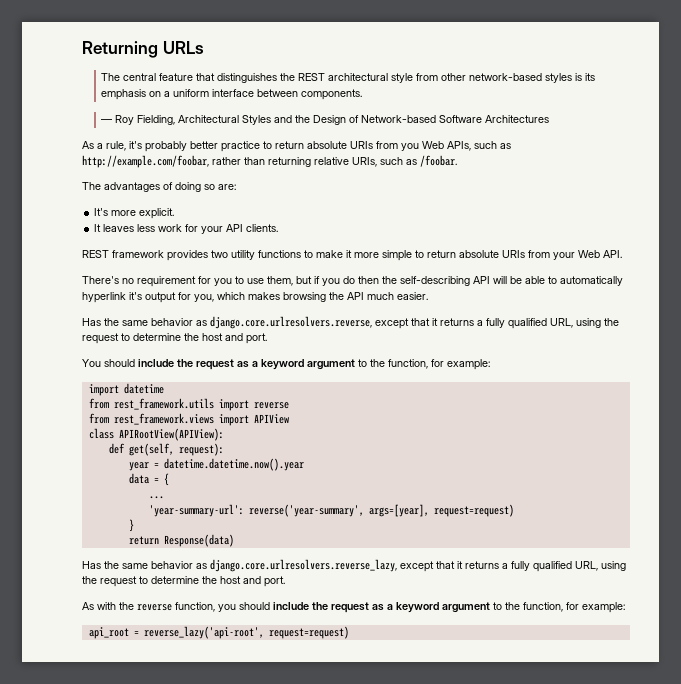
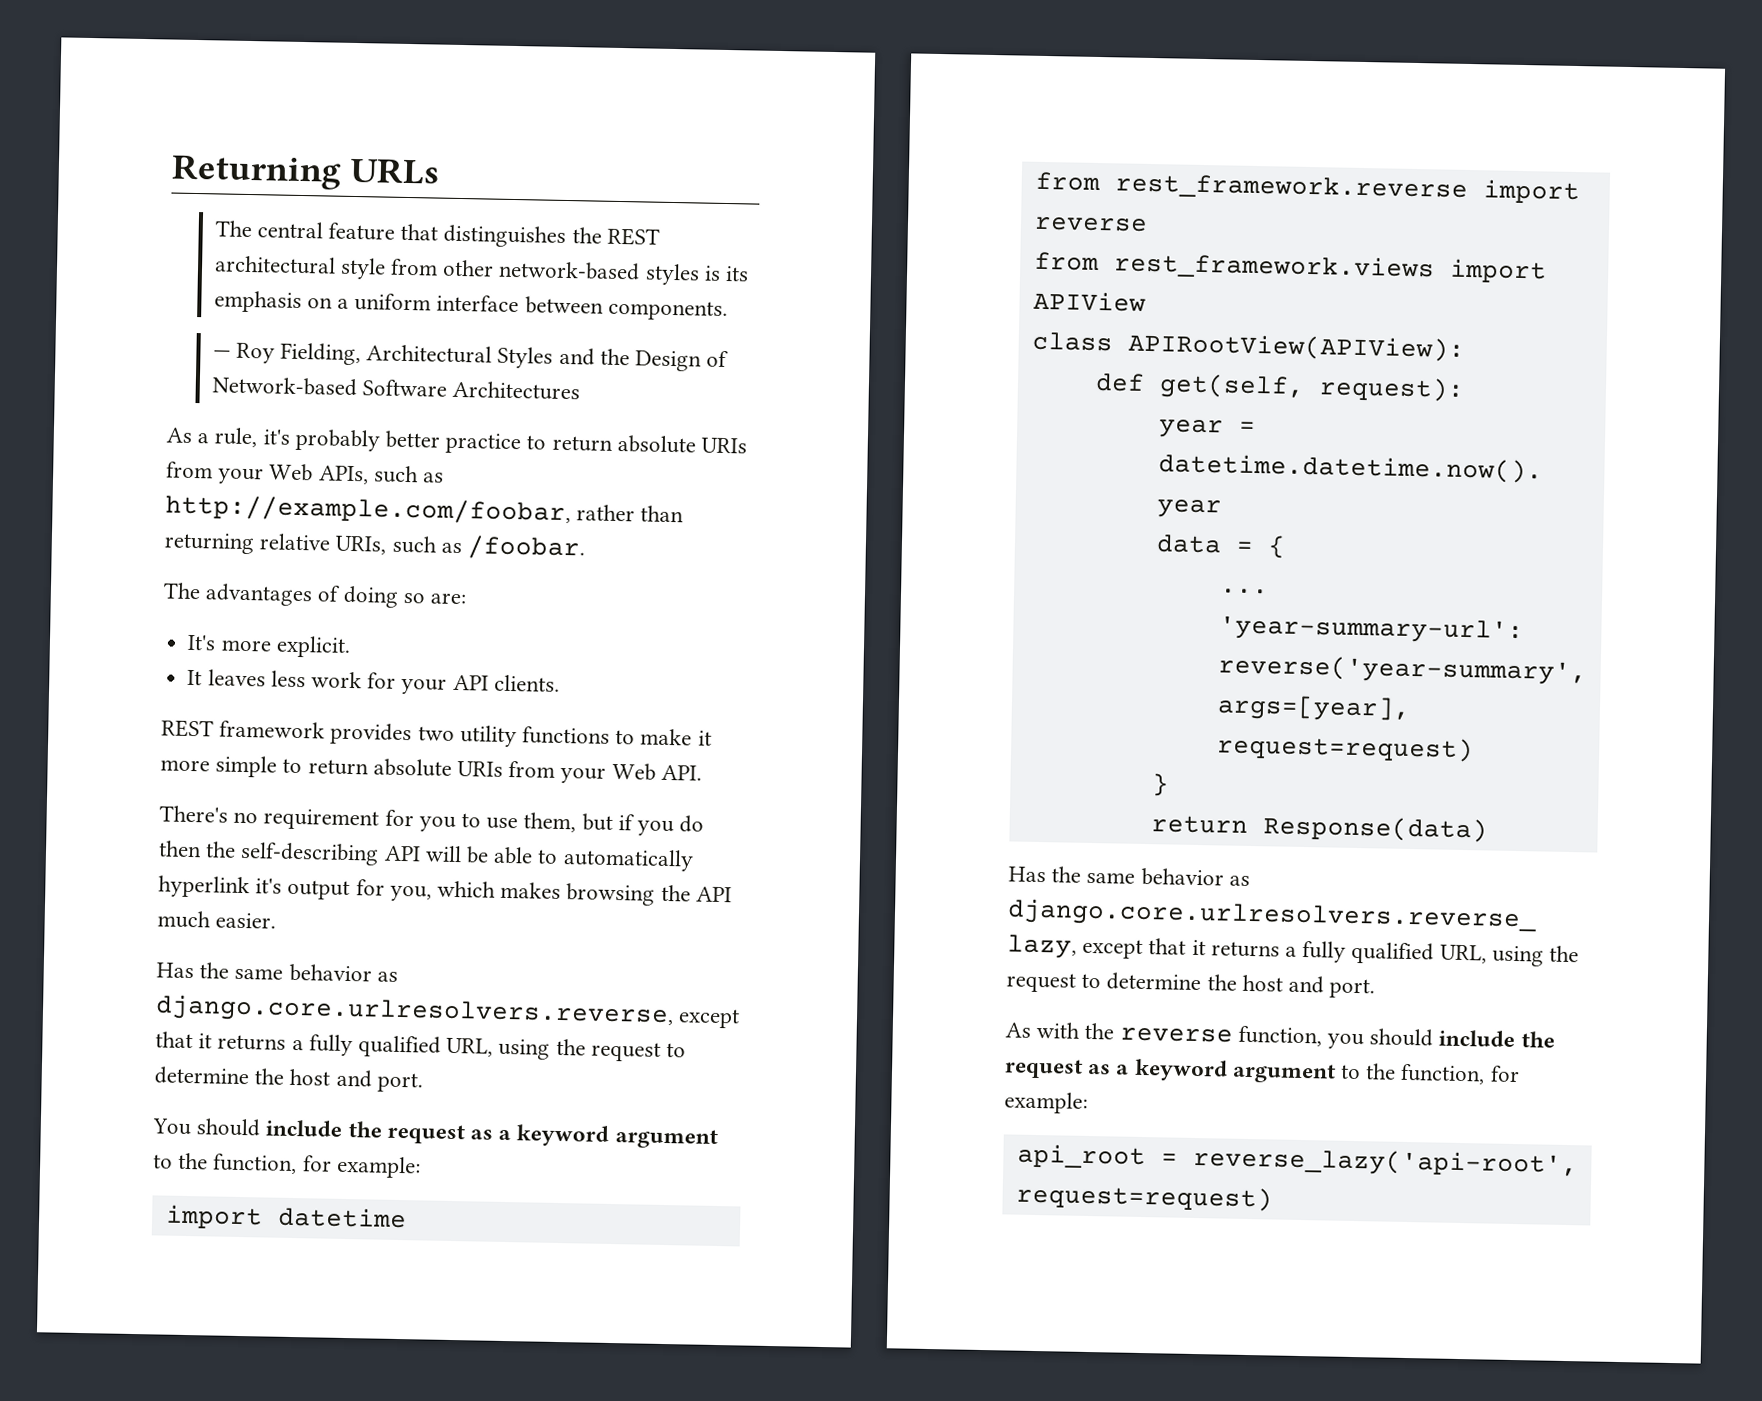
[401,143,419,151] you -> [217,467,265,485] your
[113,398,214,410] rest_framework.utils -> [1114,173,1468,202] rest_framework.reverse

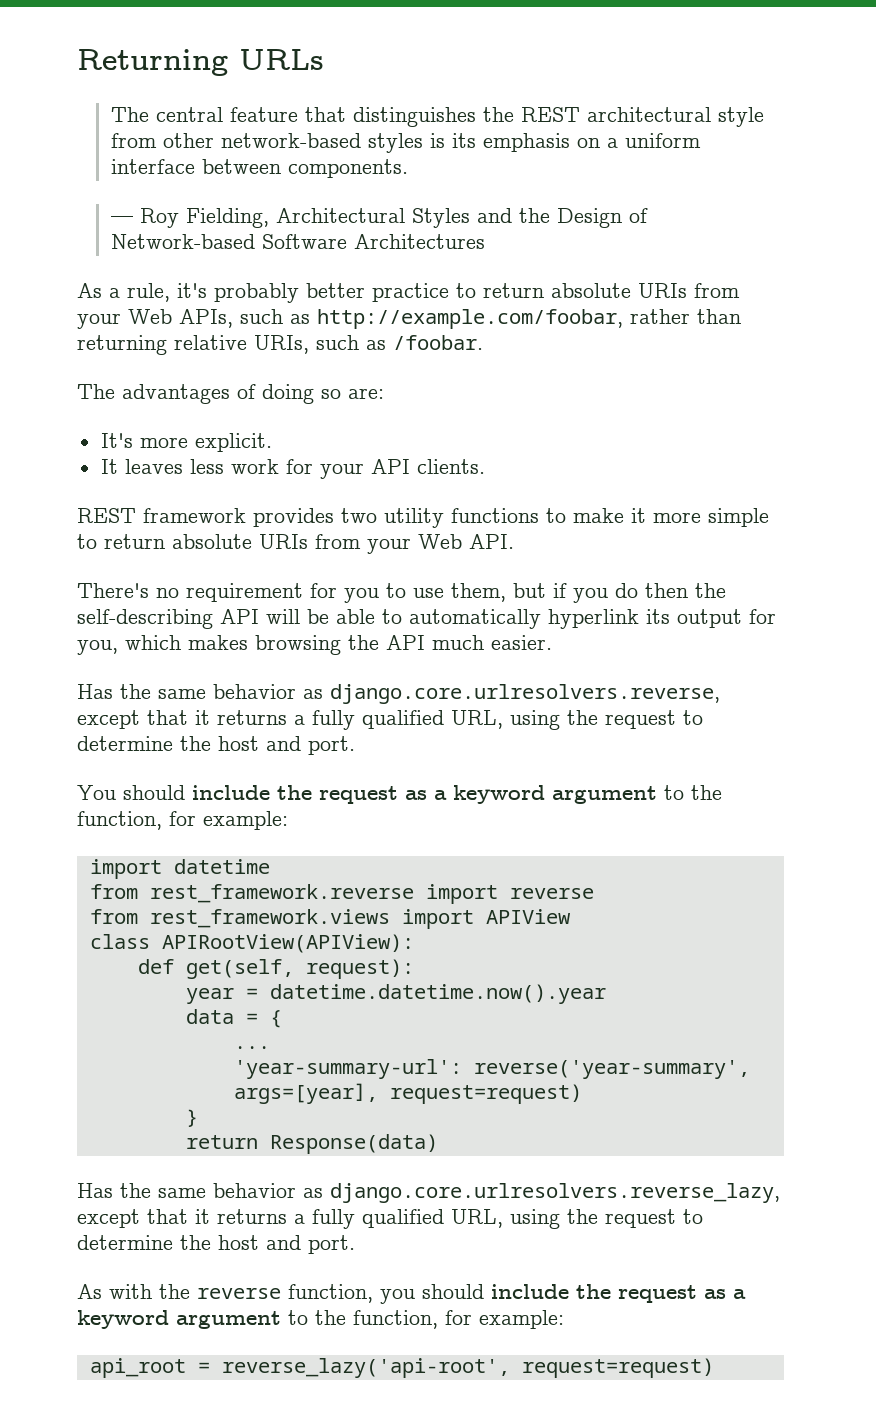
[255,878,283,894] it's -> [646,609,670,624] its

